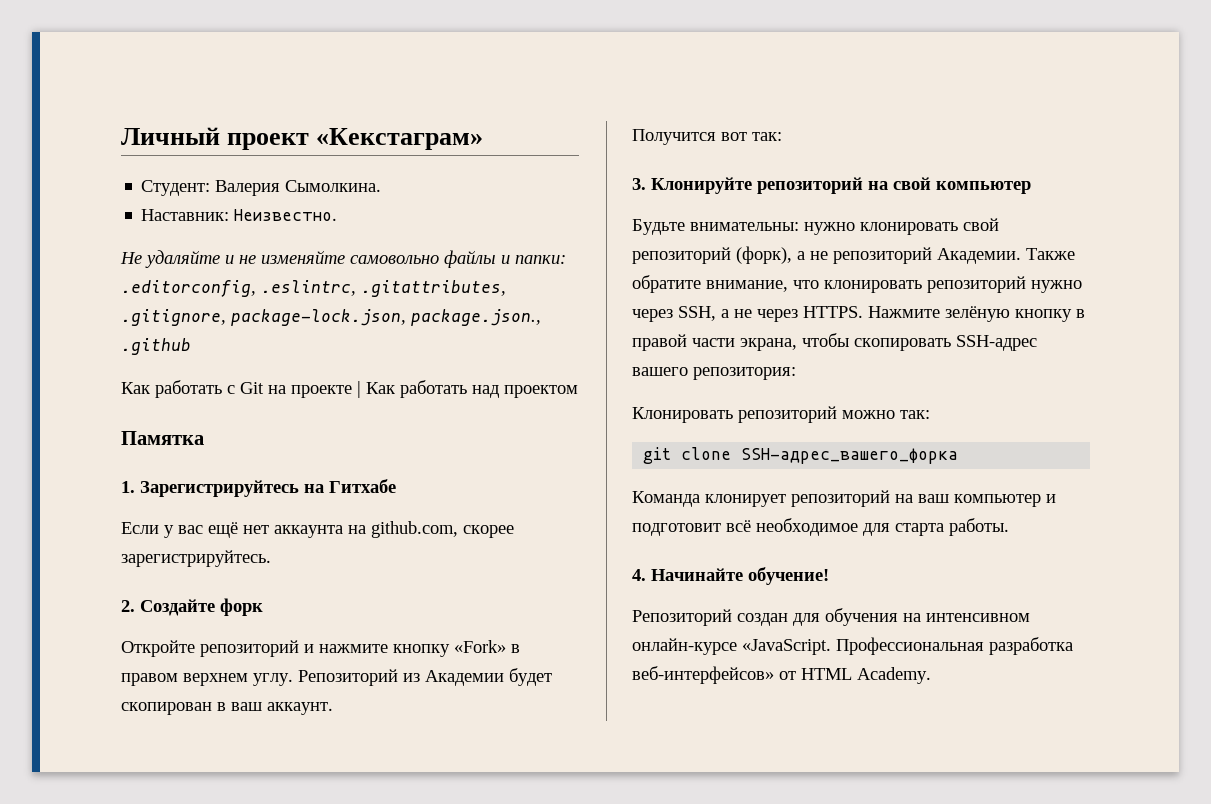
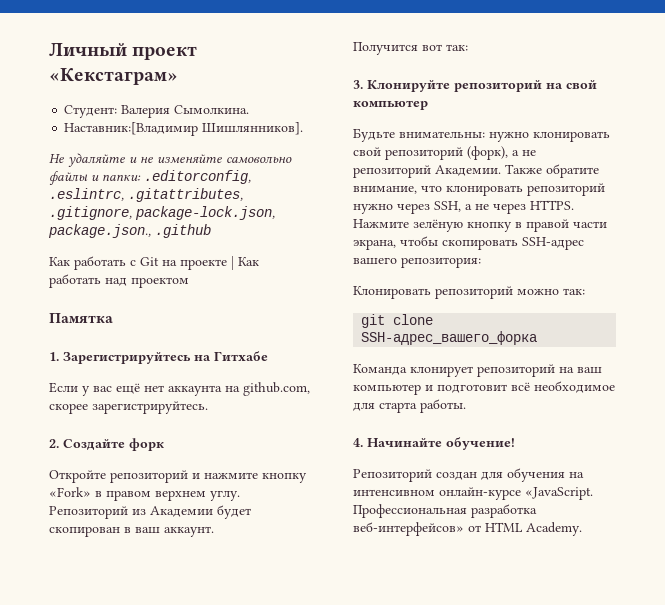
[141,209,338,221] Наставник: Неизвестно. -> [64,122,304,136] Наставник:[Владимир Шишлянников].

